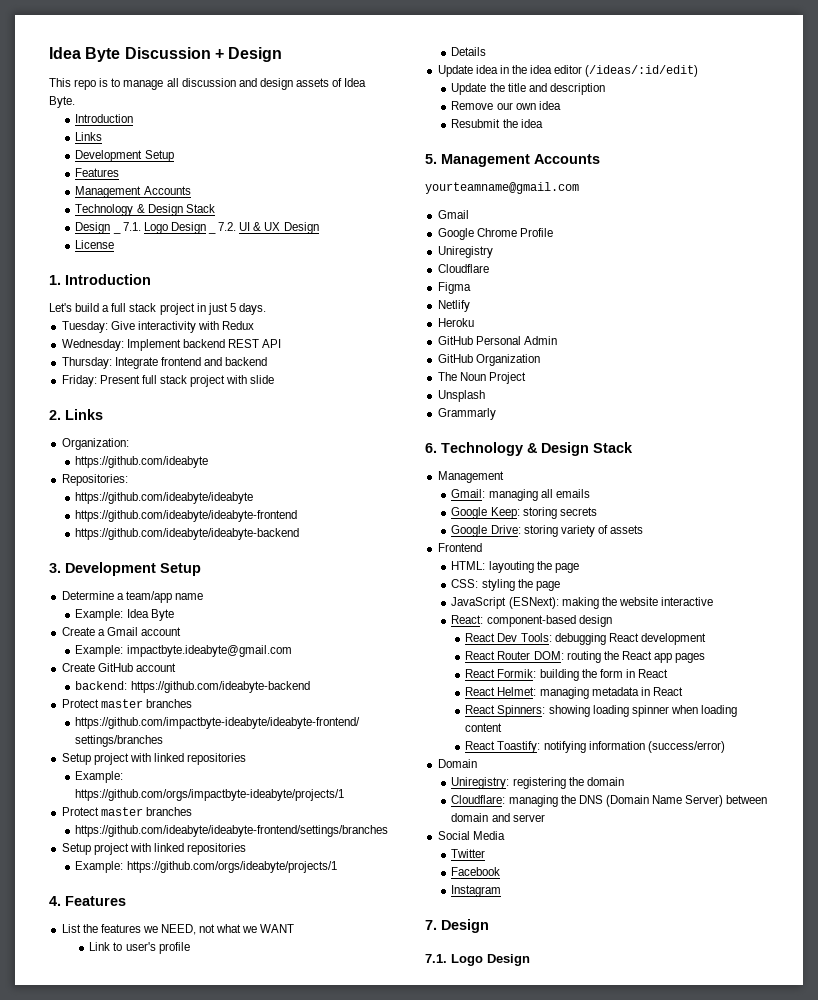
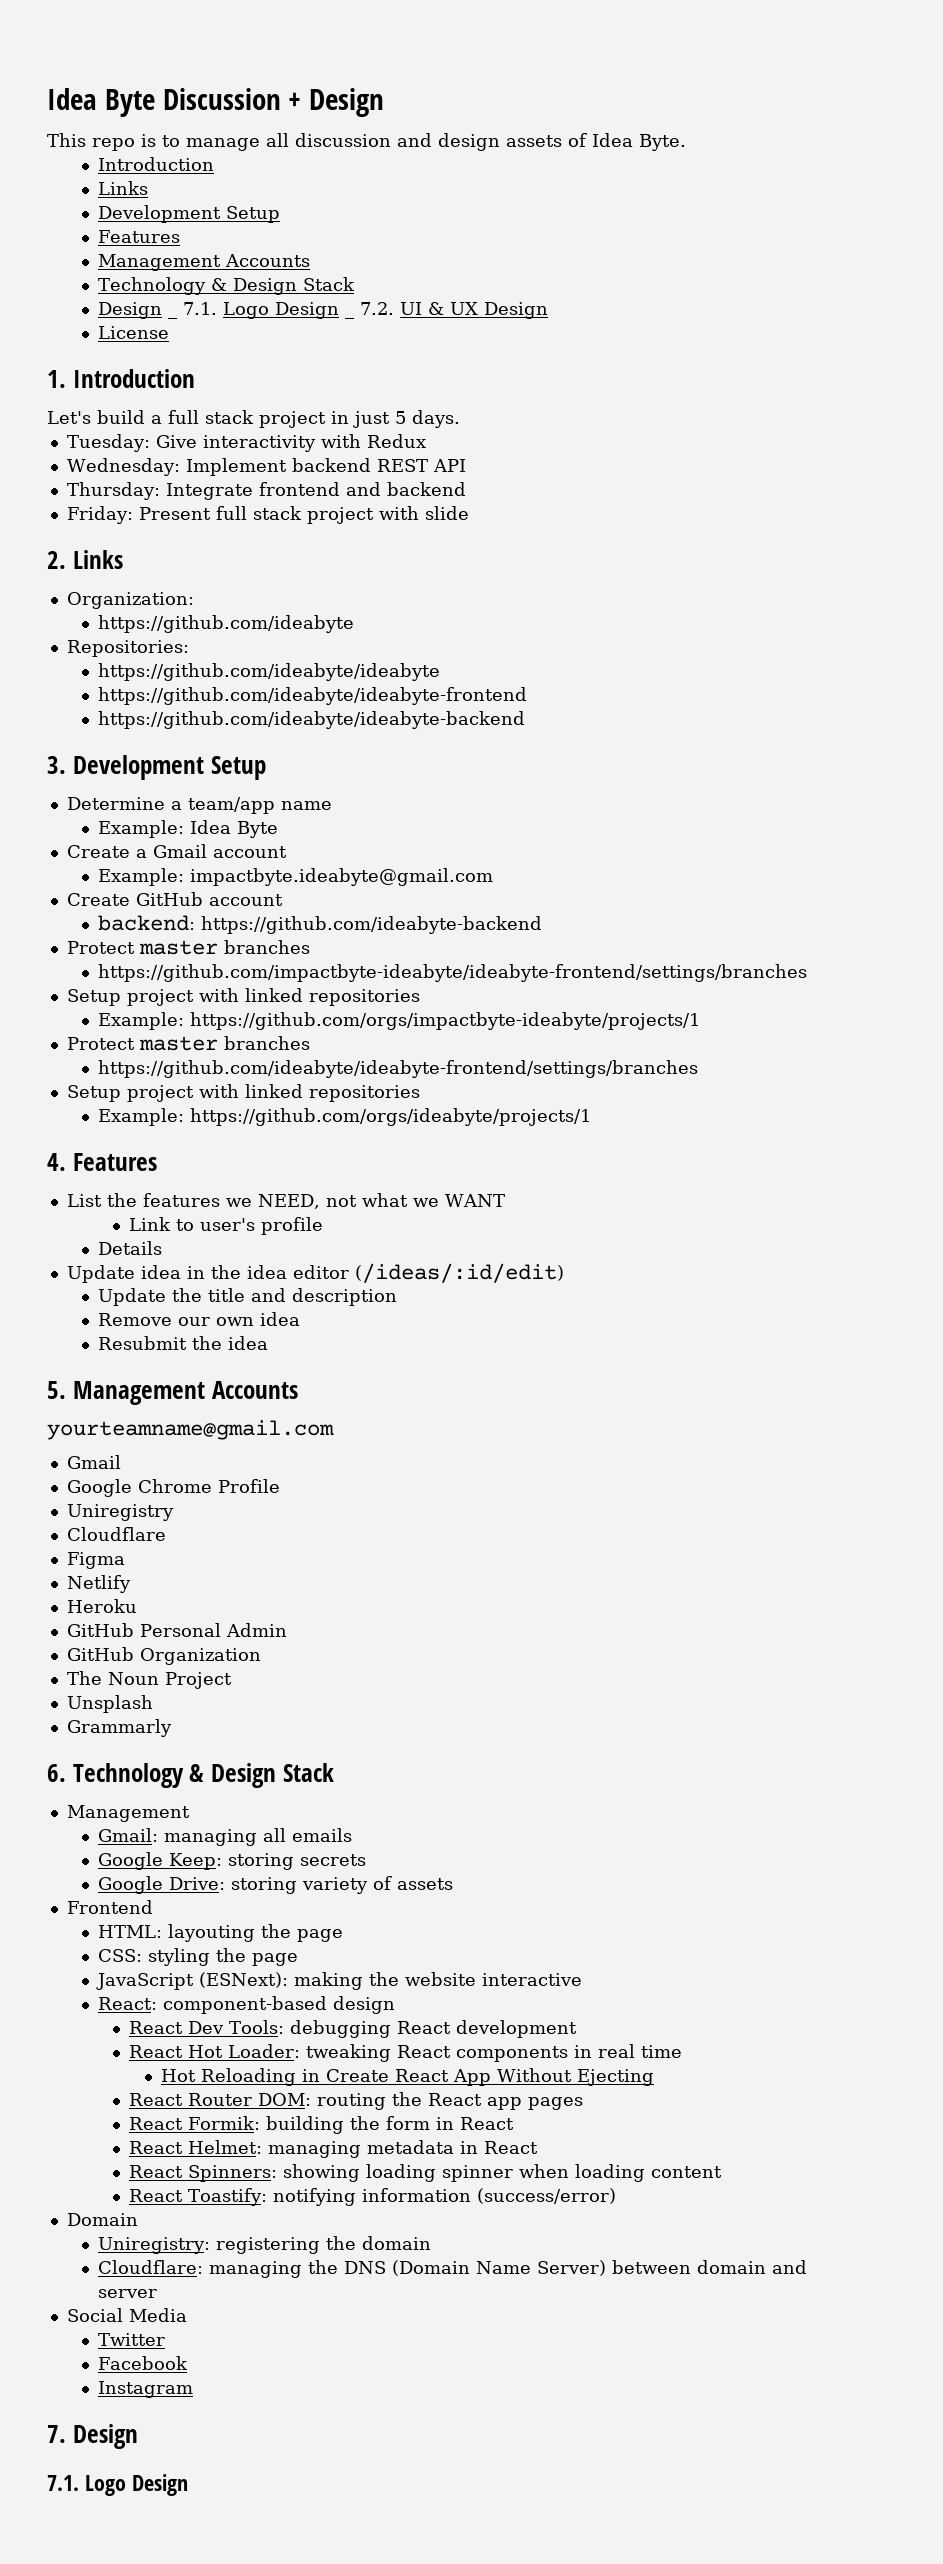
(706, 639) none -> [129,2044,683,2062] [160,2068,654,2086] // React Hot Loader: tweaking React components in real time // Hot Reloading in Create React App Without Ejecting

